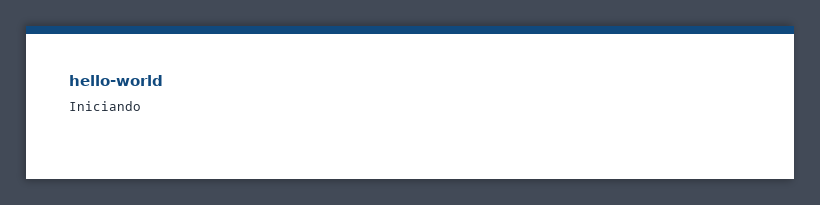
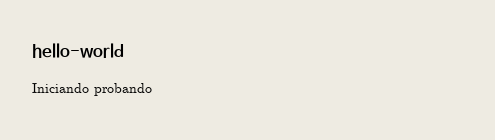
(141, 106) none -> [94,83,152,96] probando

